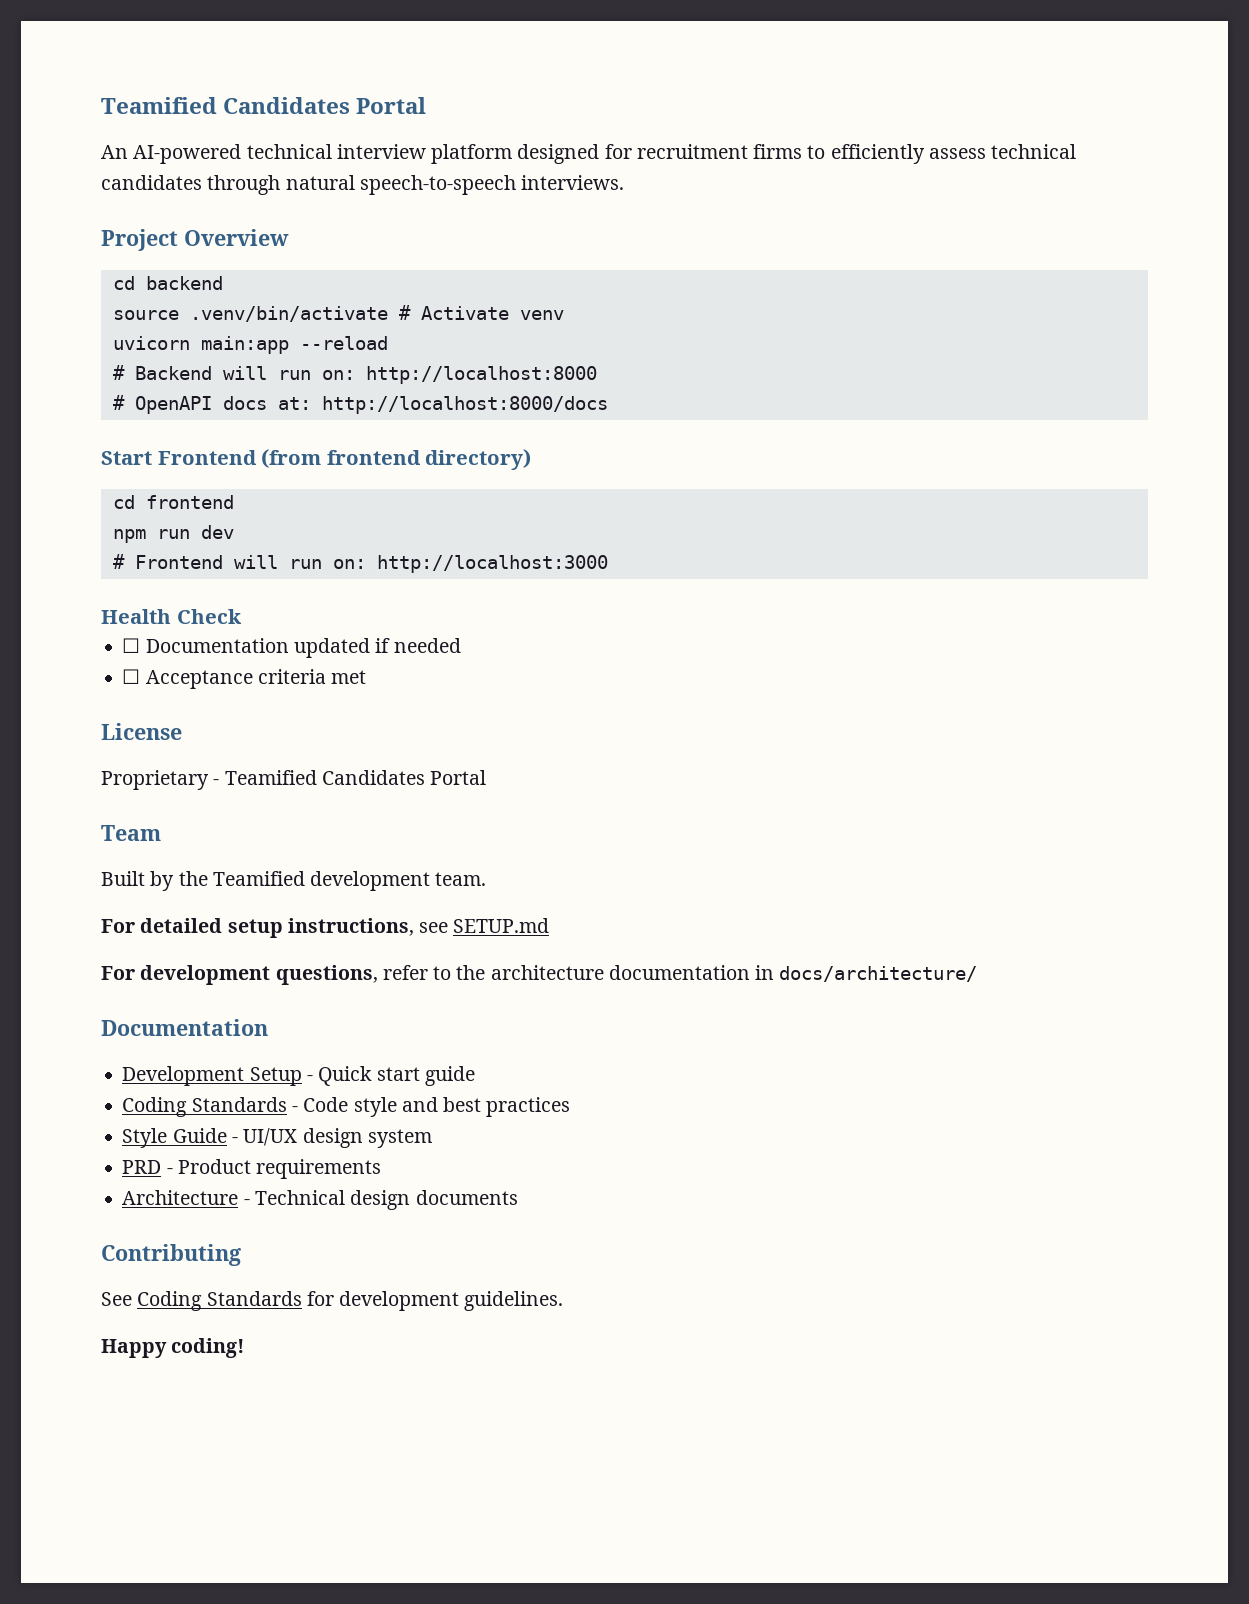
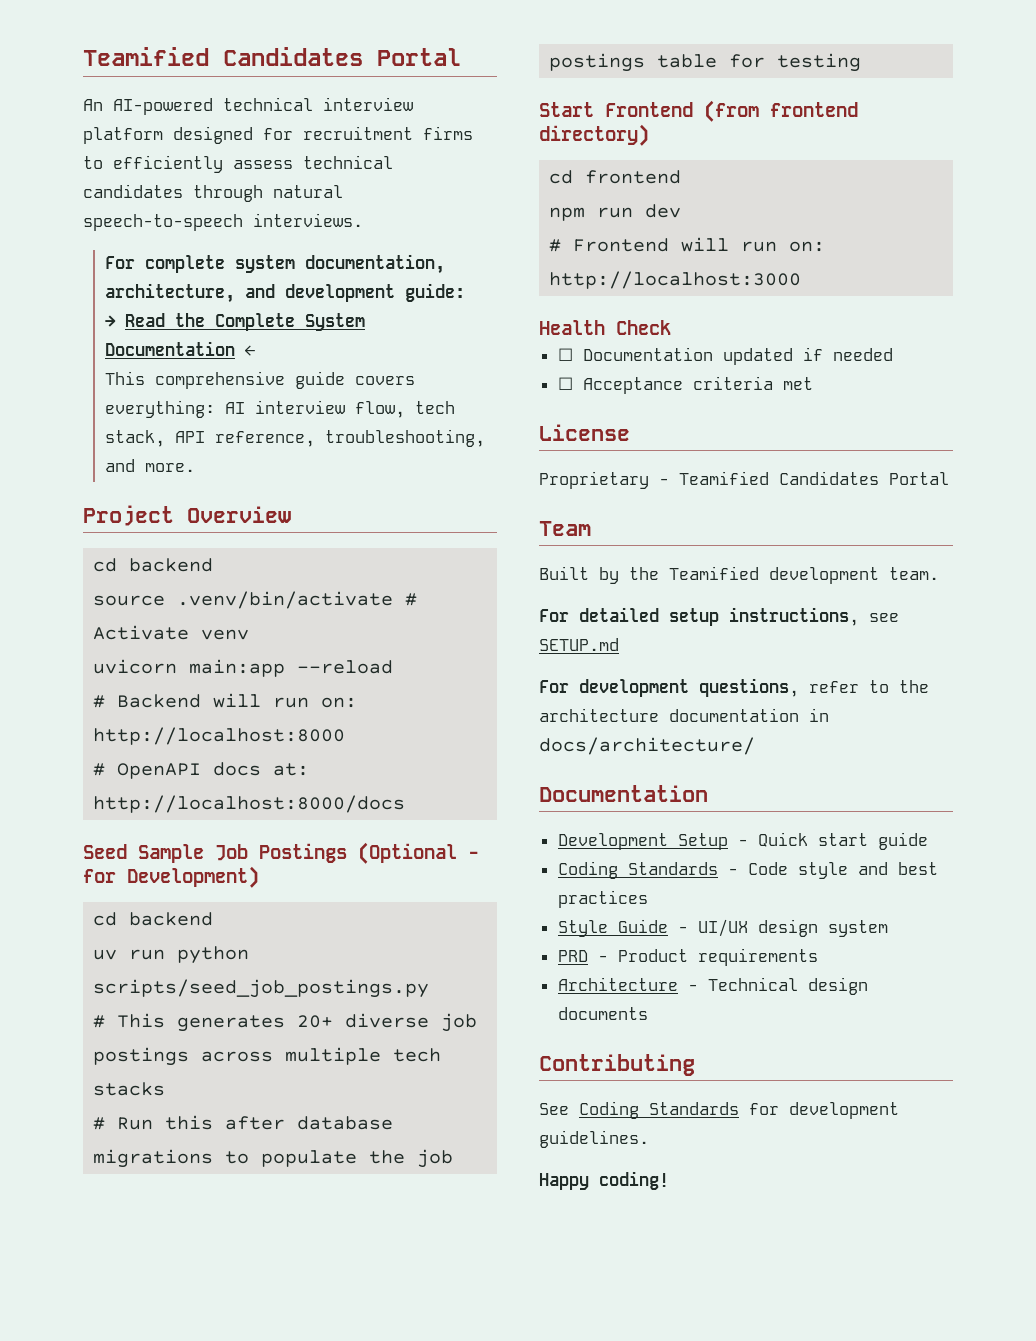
(625, 182) none -> [104,254,445,274] [104,283,465,303] [104,313,365,331] [104,341,255,356] [104,371,415,389] [104,400,455,418] [104,429,485,447] [104,459,195,472] // For complete system documentation, architecture, and development guide: // → Read the Complete System Documentation ← // This comprehensive guide covers everything: AI interview flow, tech stack, API reference, troubleshooting, and more.
(608, 405) none -> [83,842,479,864] [83,866,259,888] [93,912,214,926] [93,946,250,964] [93,979,430,998] [93,1013,478,1032] [93,1047,442,1066] [93,1082,166,1096] [93,1115,394,1130] [93,1149,454,1168] [549,53,862,72] // Seed Sample Job Postings (Optional - for Development) // cd backend // uv run python scripts/seed_job_postings.py // # This generates 20+ diverse job postings across multiple tech stacks // # Run this after database migrations to populate the job postings table for testing

